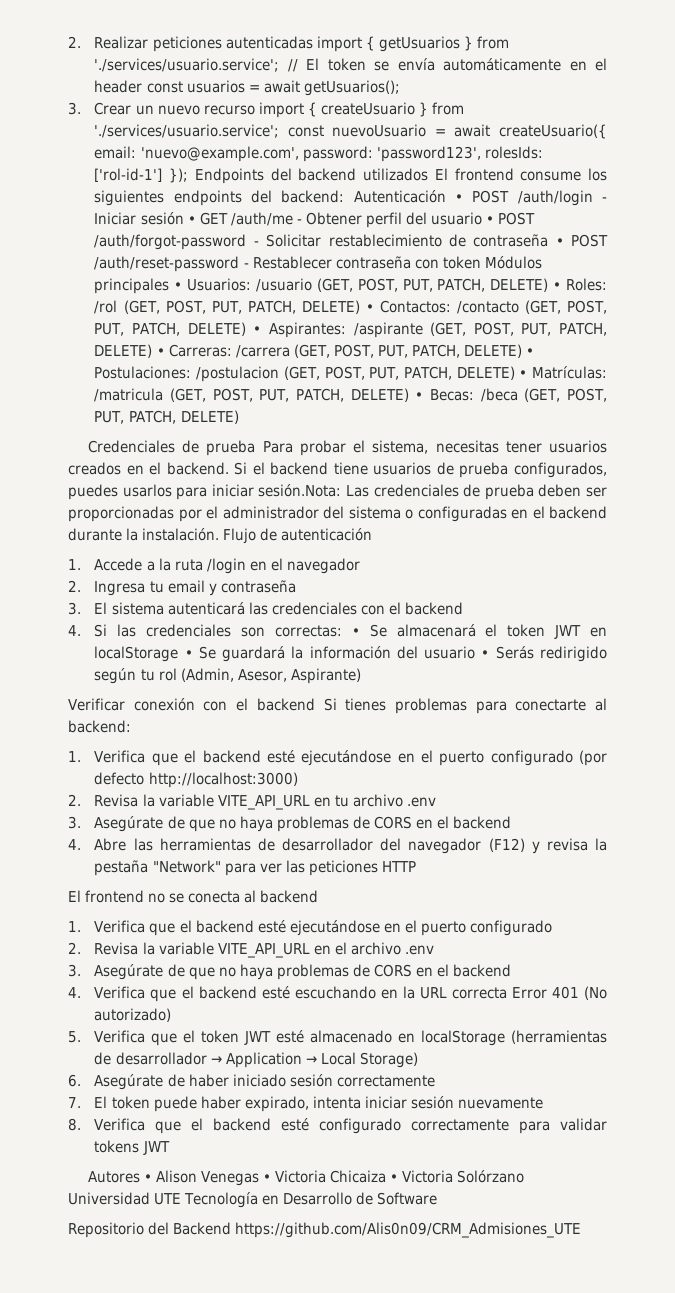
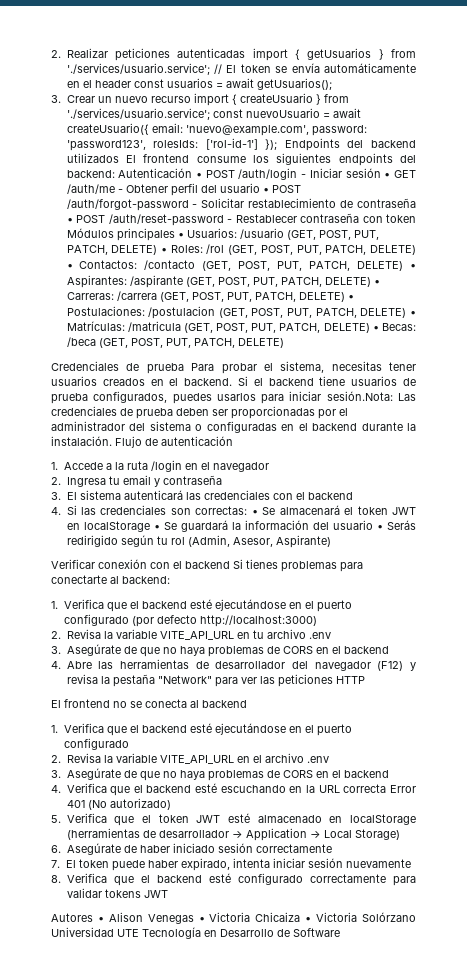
[68,1222,582,1238] // Repositorio del Backend https://github.com/Alis0n09/CRM_Admisiones_UTE -> (340, 932) none

